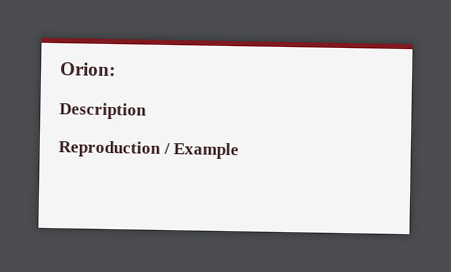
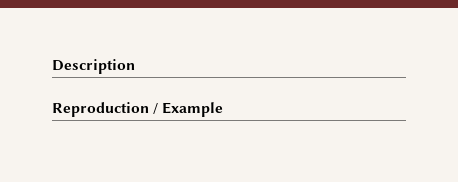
[60,62,116,77] Orion: // -> (52, 66) none

